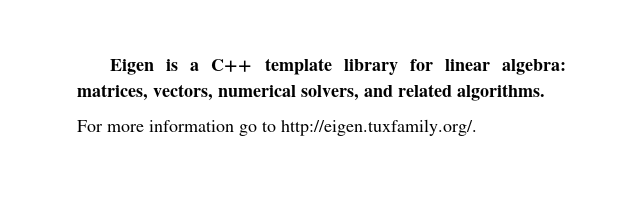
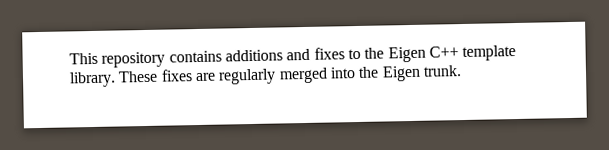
[110,58,566,75] [77,84,545,101] [77,119,477,136] Eigen is a C++ template library for linear algebra: matrices, vectors, numerical solvers, and related algorithms. // For more information go to http://eigen.tuxfamily.org/. -> [69,44,517,68] [69,65,462,88] This repository contains additions and fixes to the Eigen C++ template library. These fixes are regularly merged into the Eigen trunk.

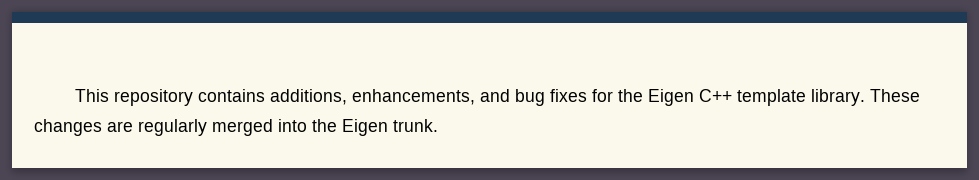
[224,47,361,62] additions and fixes to -> [270,89,614,106] additions, enhancements, and bug fixes for
[160,69,193,82] fixes -> [34,119,102,136] changes

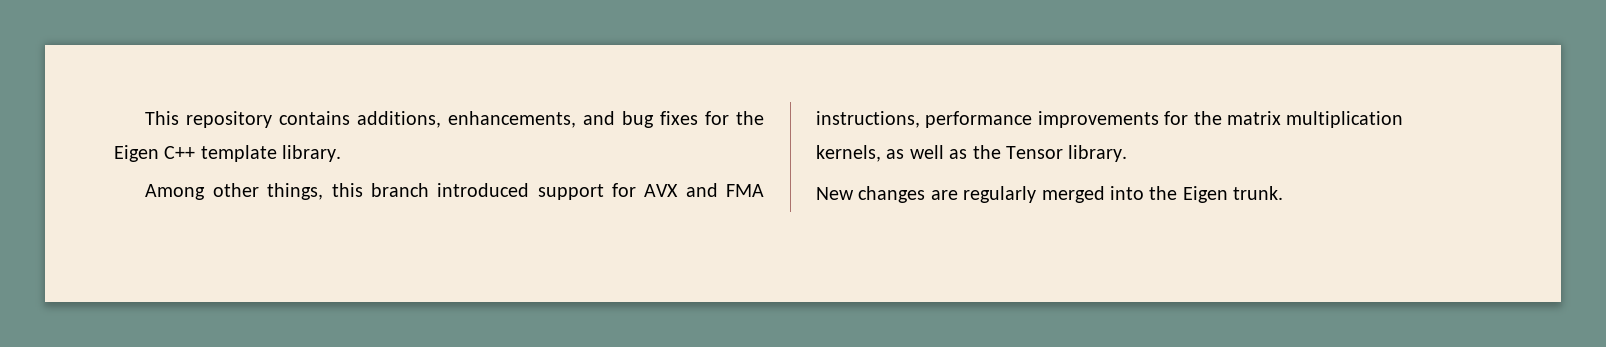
[870,89,921,102] These -> [145,183,765,200] [816,111,1404,128] [816,145,1128,162] [816,187,854,200] // Among other things, this branch introduced support for AVX and FMA instructions, performance improvements for the matrix multiplication kernels, as well as the Tensor library. // New

